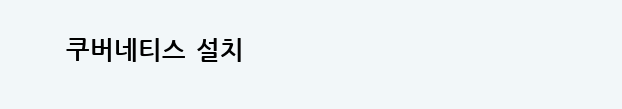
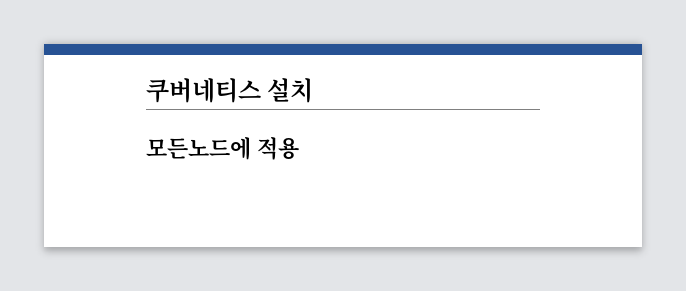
(244, 50) none -> [146,137,299,160] // 모든노드에 적용

